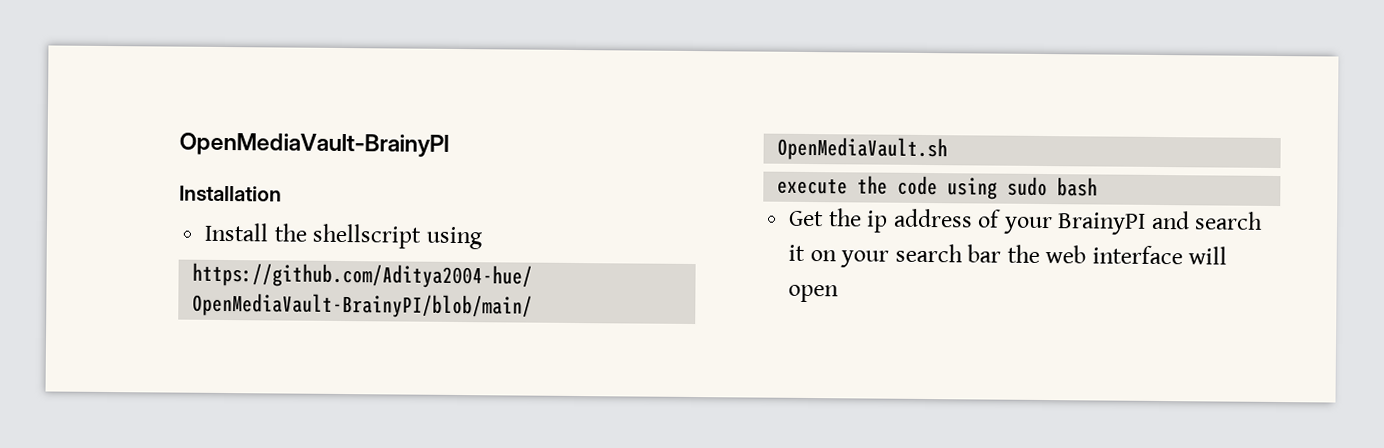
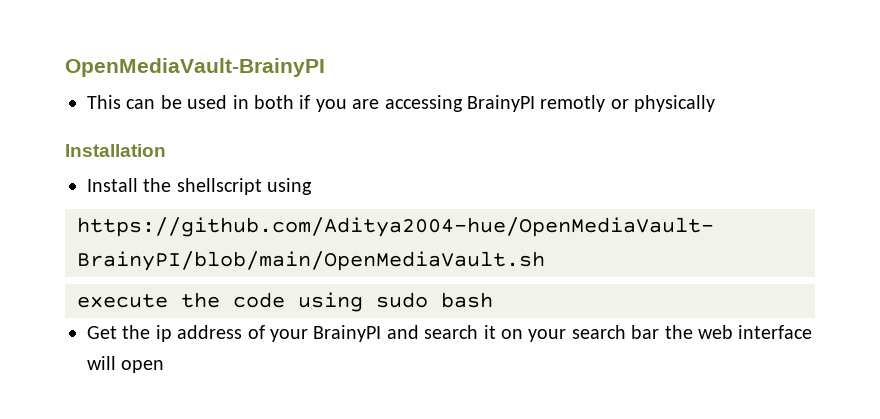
(450, 144) none -> [87,95,716,112] // This can be used in both if you are accessing BrainyPI remotly or physically

